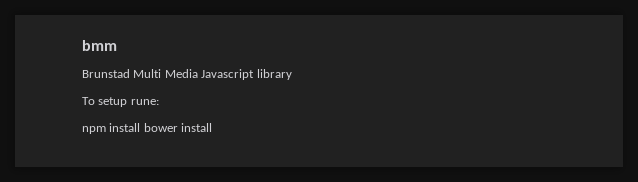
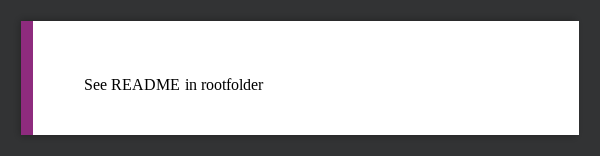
[82,40,117,51] [82,69,292,80] [82,97,159,107] [82,123,213,134] bmm // Brunstad Multi Media Javascript library // To setup rune: // npm install bower install -> [84,78,264,90] See README in rootfolder

